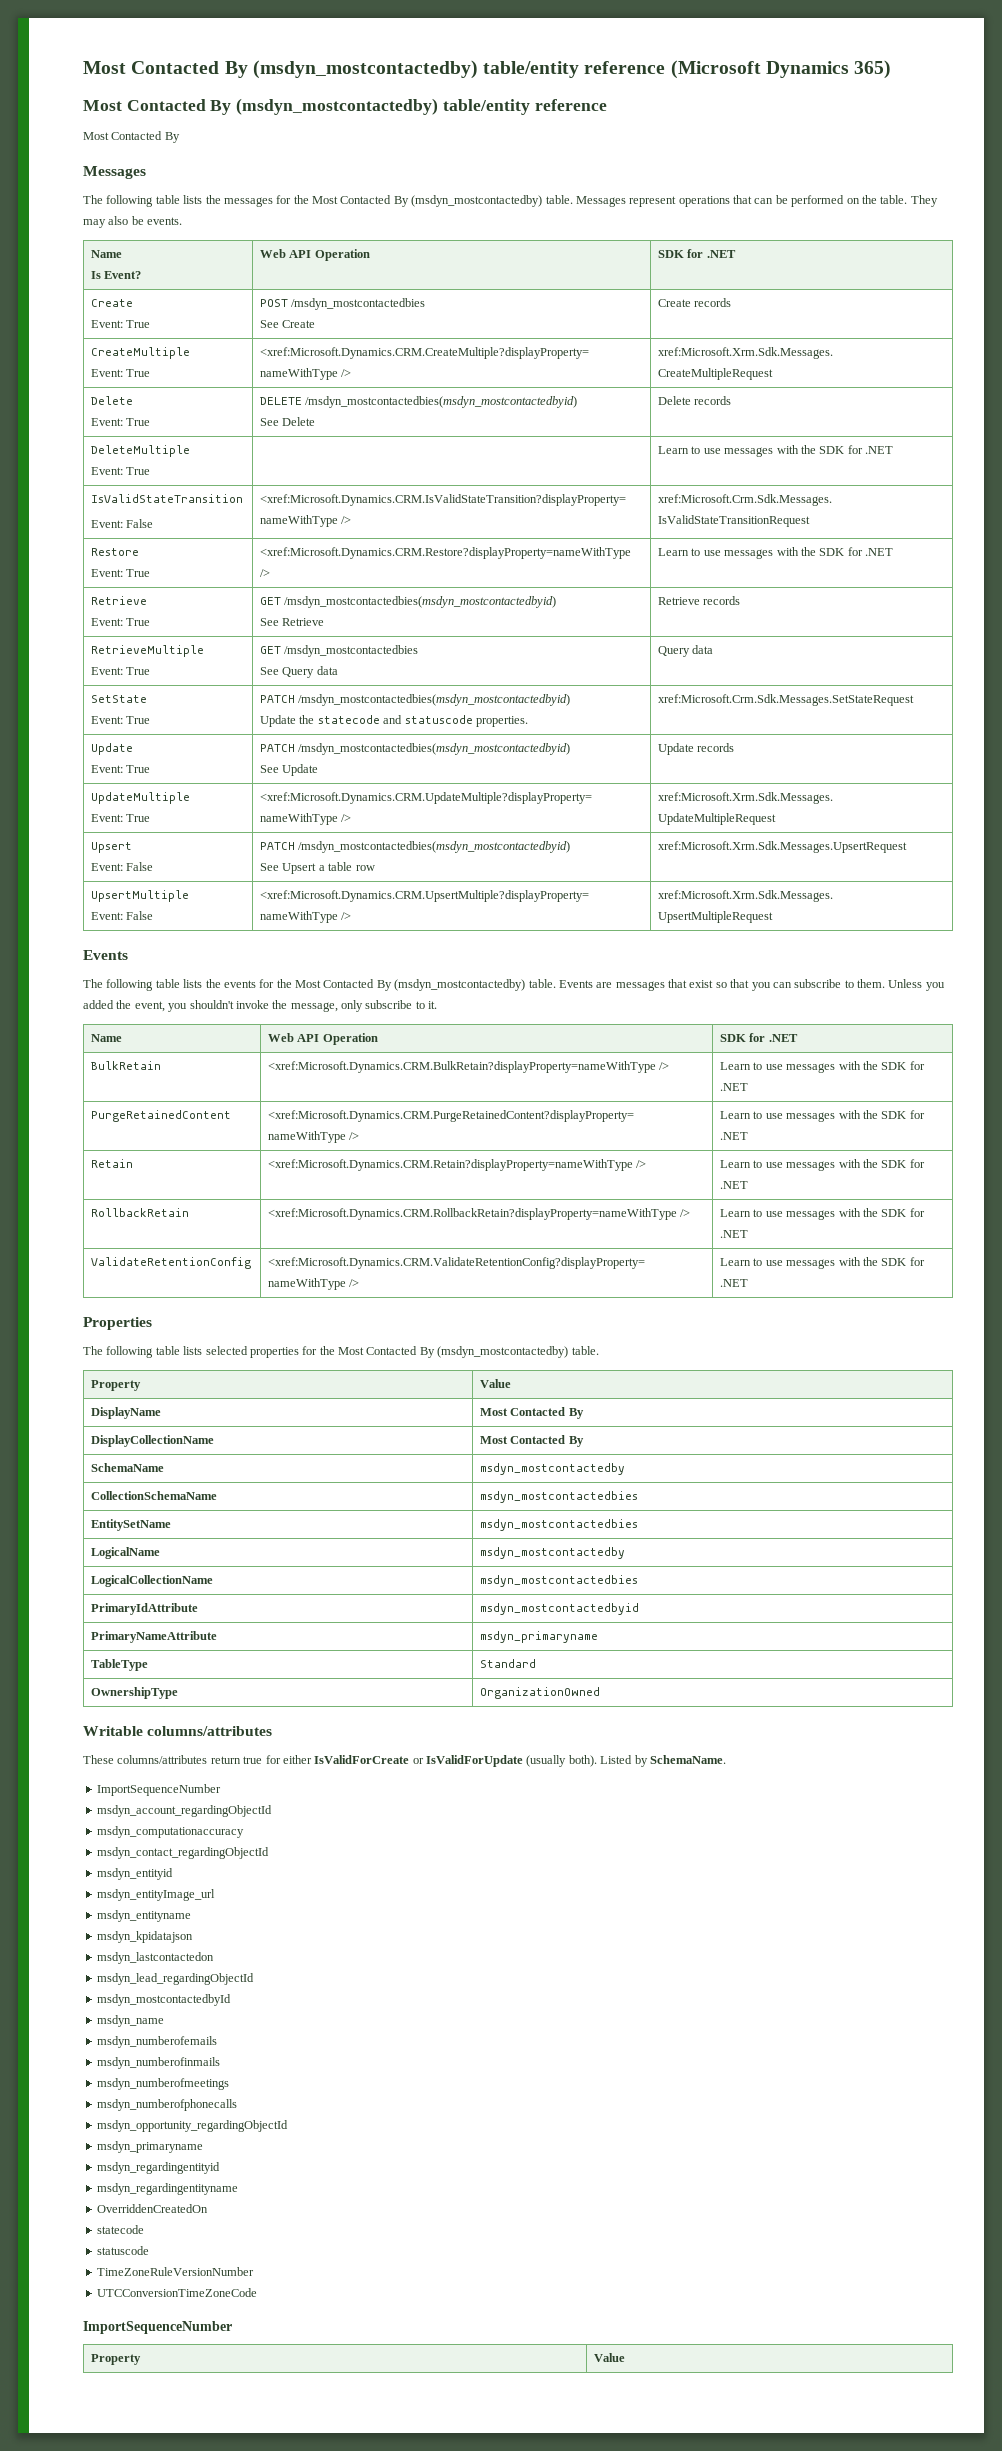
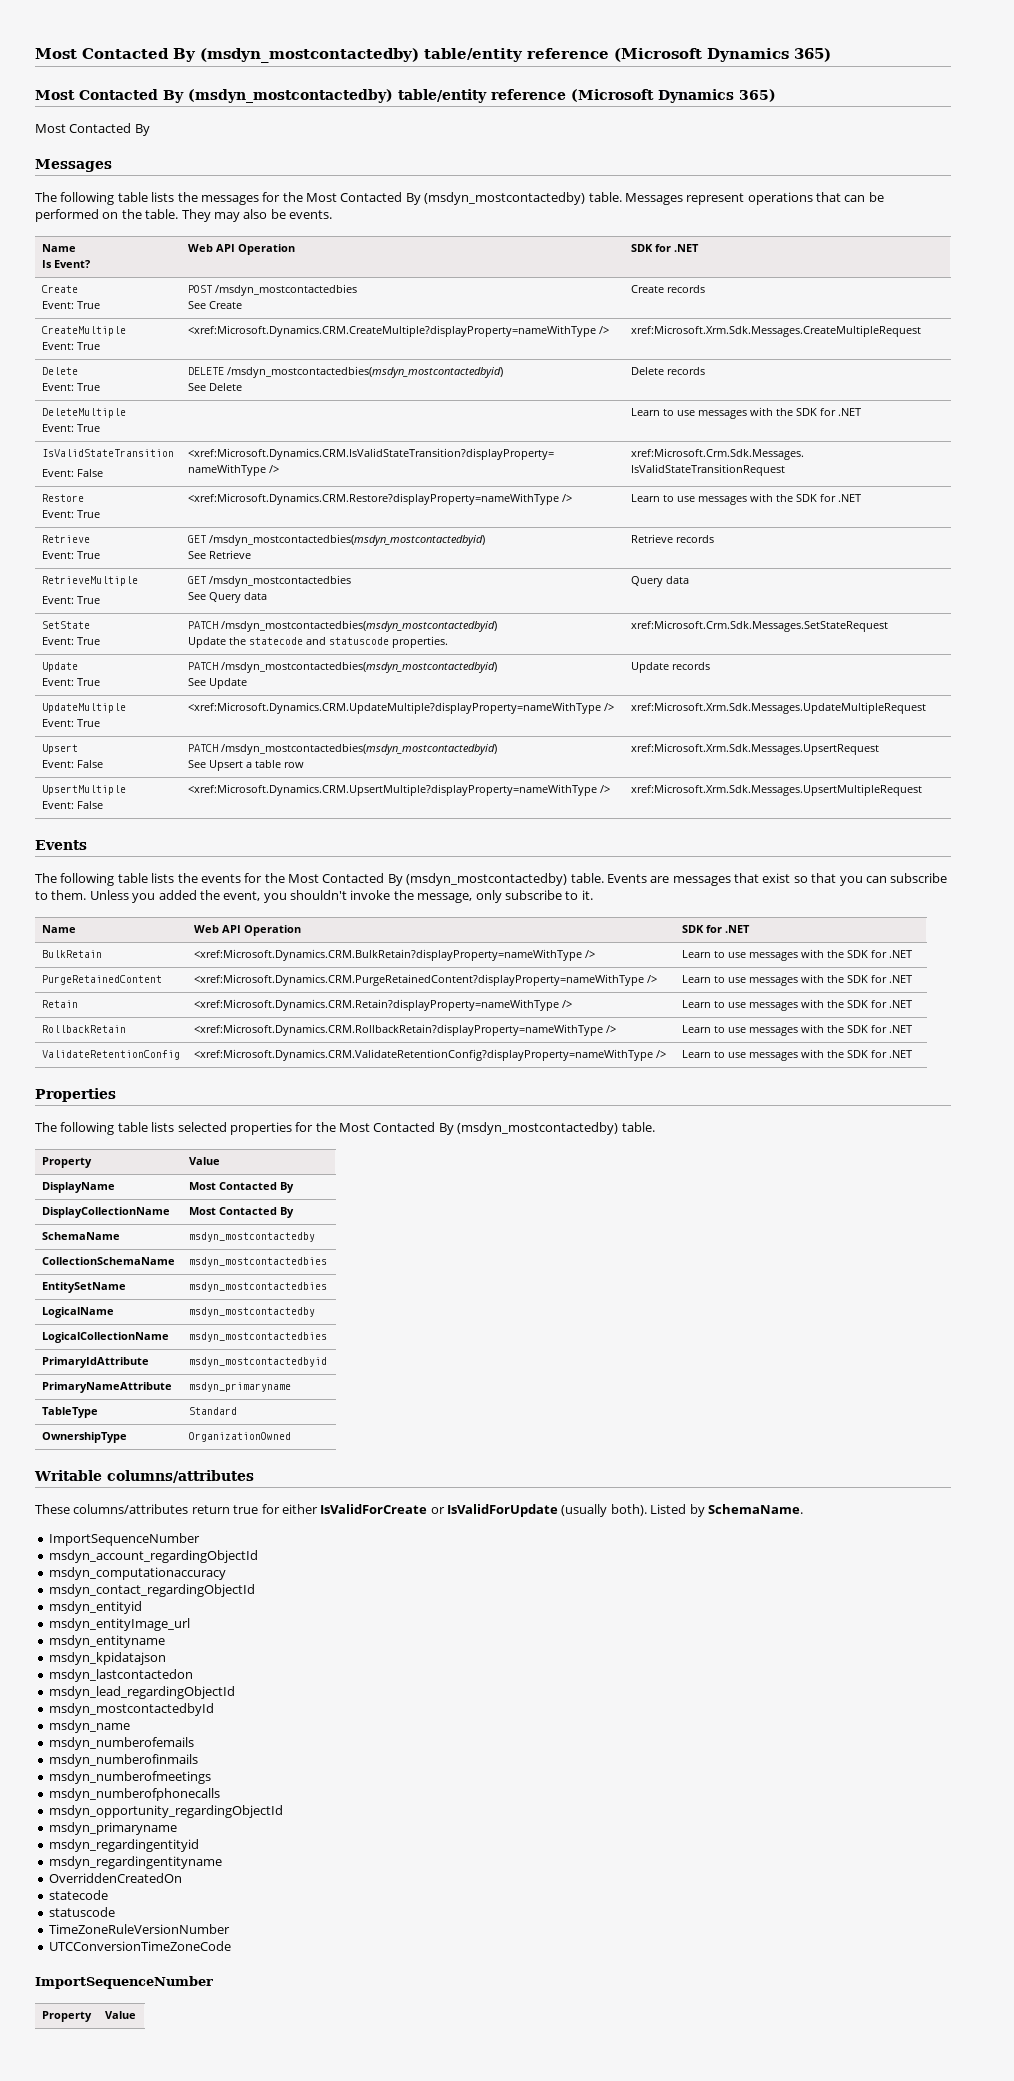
(607, 105) none -> [571,89,776,103] (Microsoft Dynamics 365)

